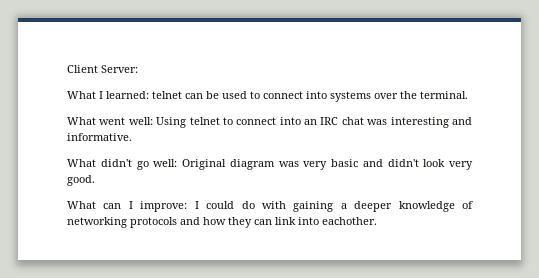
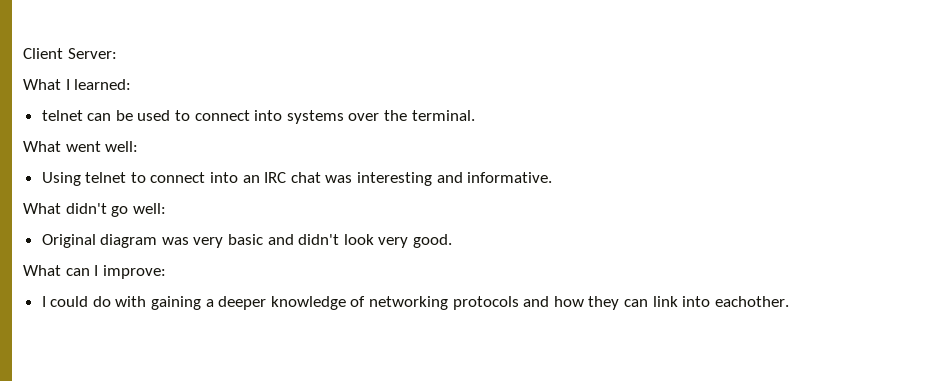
(149, 95) none -> (132, 84) //
(153, 121) none -> (139, 146) //
(178, 163) none -> (166, 208) //
(188, 206) none -> (166, 272) //

